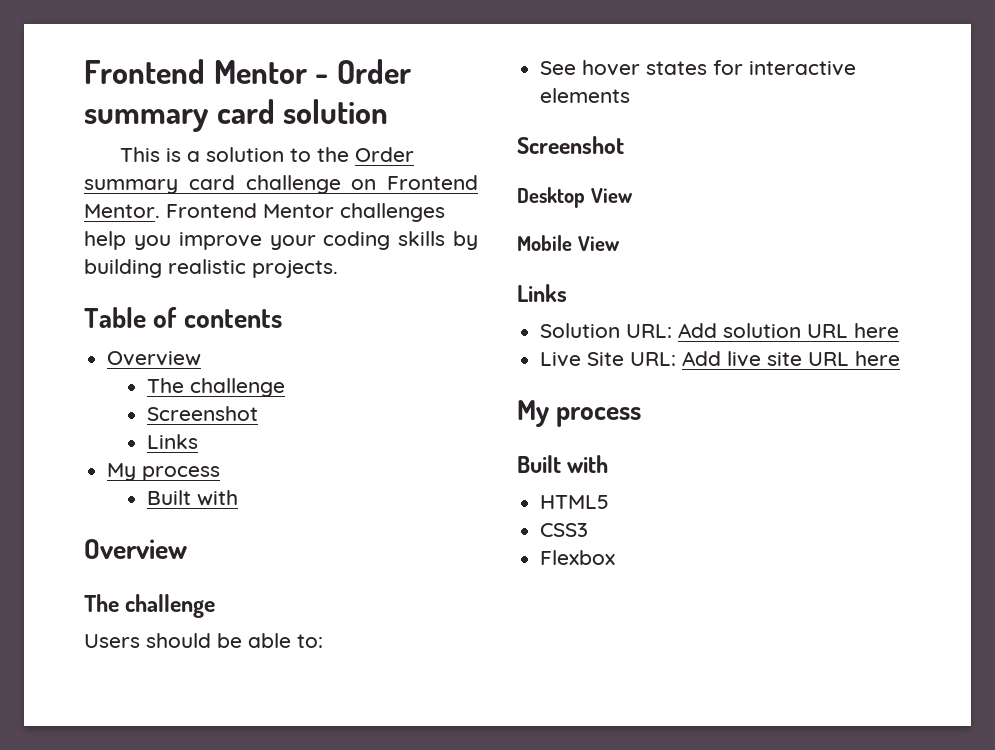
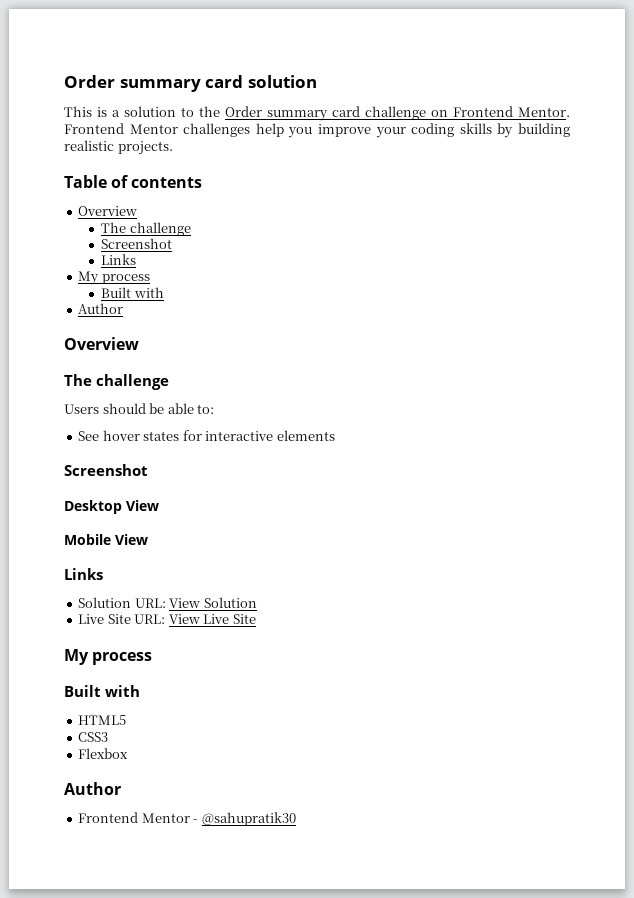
[84,59,329,84] Frontend Mentor - -> (64, 81) none
(239, 498) none -> [78,303,124,314] // Author
[678,323,900,338] Add solution URL here -> [169,597,257,608] View Solution
[682,351,901,367] Add live site URL here -> [168,614,256,624] View Live Site
(616, 557) none -> [64,782,121,795] [78,812,296,826] // Author // Frontend Mentor - @sahupratik30

